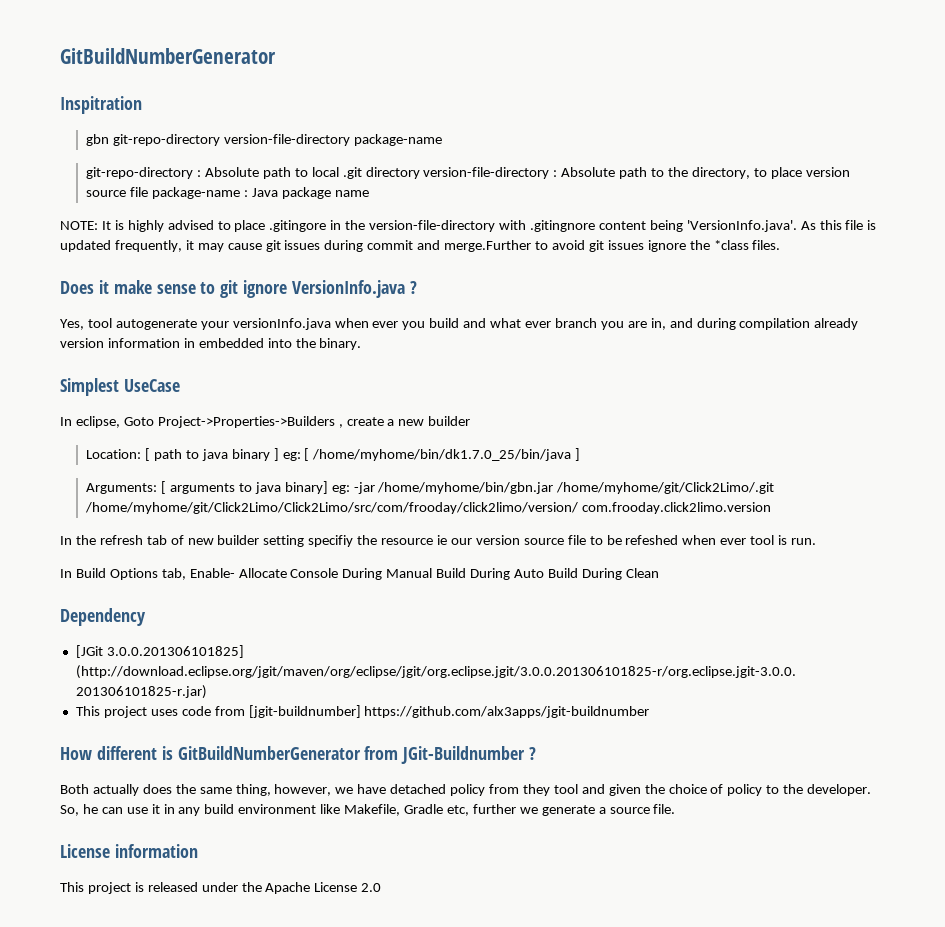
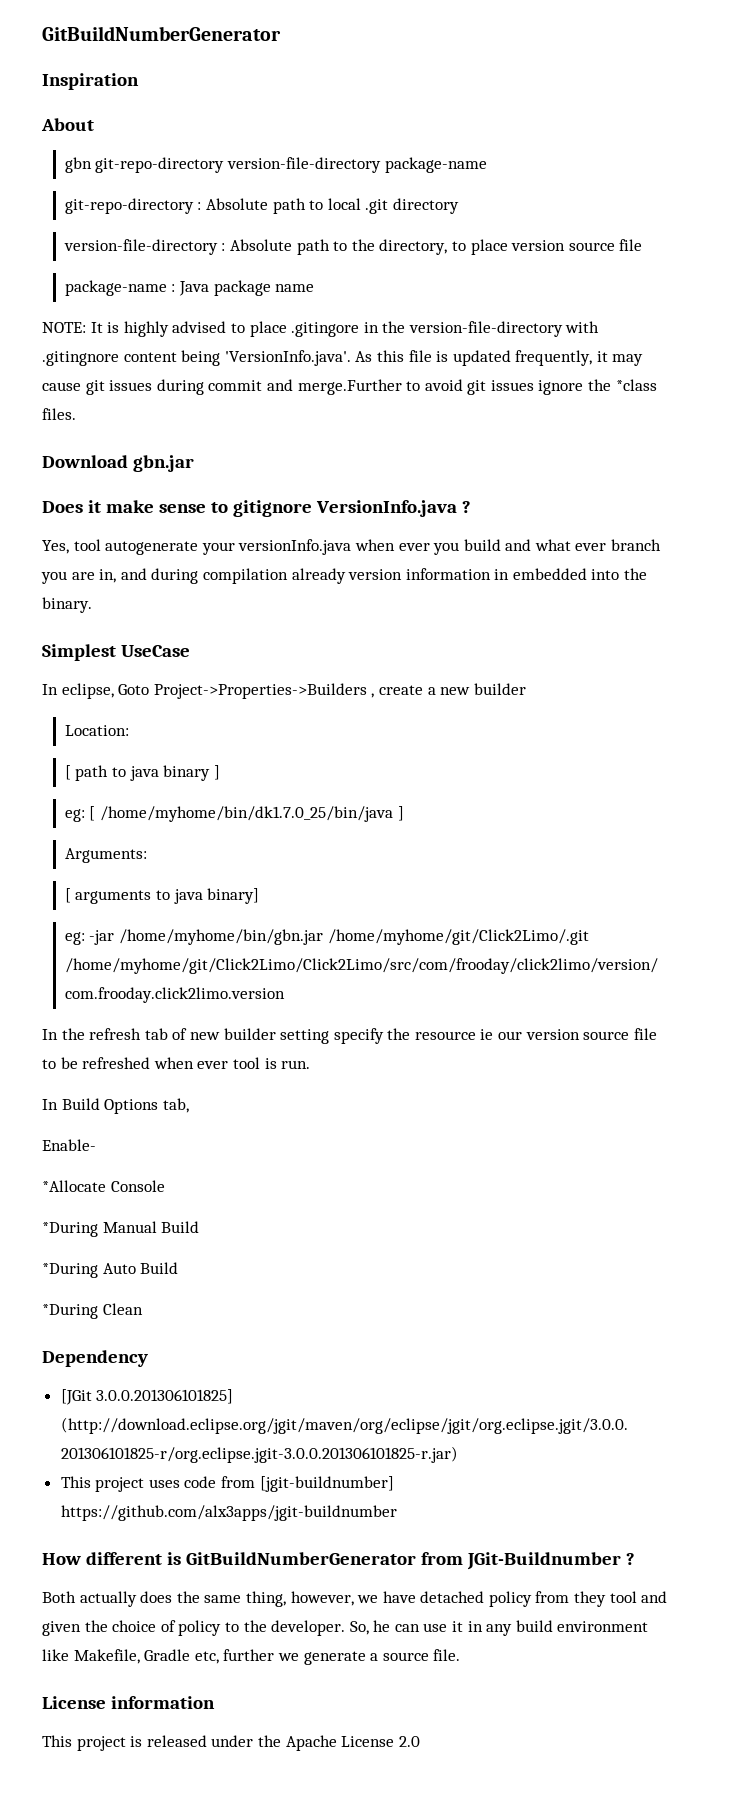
[60,96,142,114] Inspitration -> [42,73,139,90] [41,118,94,131] Inspiration // About
(420, 173) none -> (460, 206) //
(149, 192) none -> (643, 245) //
(781, 245) none -> [42,455,194,472] // Download gbn.jar
[220,280,288,298] git ignore -> [232,500,312,517] gitignore
(142, 454) none -> (129, 730) //
(279, 454) none -> (220, 772) //
(158, 488) none -> (147, 855) //
(328, 487) none -> (260, 896) //
[308,535,354,547] specifiy -> [333,1028,384,1044] specify
[625,535,679,545] refeshed -> [82,1057,151,1069] refreshed
(186, 574) none -> (189, 1105) //
[238,568,287,578] Allocate -> [42,1180,106,1192] // *Allocate
[342,568,383,580] During -> [42,1222,98,1237] // *During
[470,568,511,580] During -> [42,1263,98,1278] // *During
[581,568,622,580] During -> [42,1304,98,1319] // *During

